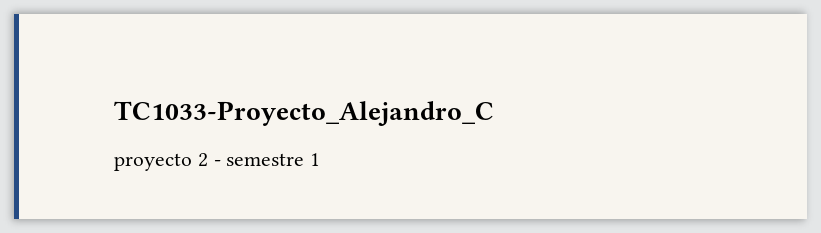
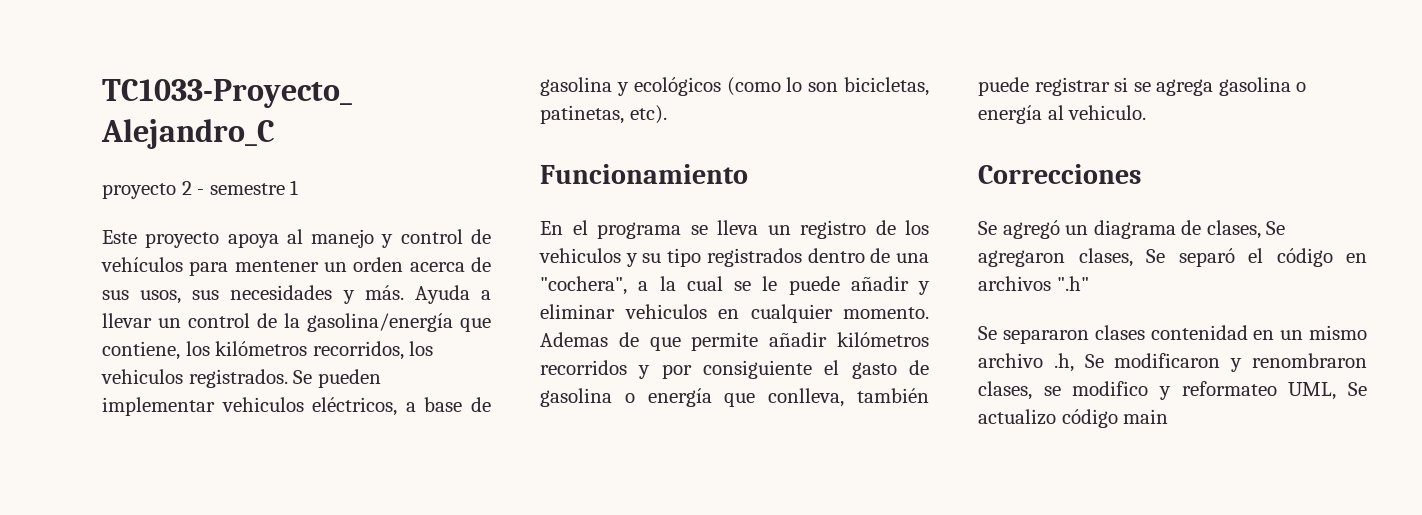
(321, 159) none -> [102,229,491,248] [101,257,491,276] [102,285,492,304] [102,313,491,332] [102,341,434,360] [101,369,381,388] [102,397,492,416] [540,77,929,96] [540,105,667,124] [540,164,748,184] [540,220,929,239] [539,248,929,267] [540,276,930,295] [540,304,929,323] [540,332,929,351] [540,360,929,379] [540,388,929,407] [978,77,1307,96] [978,105,1147,124] [978,164,1141,184] [978,220,1286,239] [978,248,1367,267] [978,276,1089,291] [978,325,1367,344] [978,353,1367,372] [978,381,1367,400] [978,409,1169,428] // Este proyecto apoya al manejo y control de vehículos para mentener un orden acerca de sus usos, sus necesidades y más. Ayuda a llevar un control de la gasolina/energía que contiene, los kilómetros recorridos, los vehiculos registrados. Se pueden implementar vehiculos eléctricos, a base de gasolina y ecológicos (como lo son bicicletas, patinetas, etc). // Funcionamiento // En el programa se lleva un registro de los vehiculos y su tipo registrados dentro de una "cochera", a la cual se le puede añadir y eliminar vehiculos en cualquier momento. Ademas de que permite añadir kilómetros recorridos y por consiguiente el gasto de gasolina o energía que conlleva, también puede registrar si se agrega gasolina o energía al vehiculo. // Correcciones // Se agregó un diagrama de clases, Se agregaron clases, Se separó el código en archivos ".h" // Se separaron clases contenidad en un mismo archivo .h, Se modificaron y renombraron clases, se modifico y reformateo UML, Se actualizo código main

